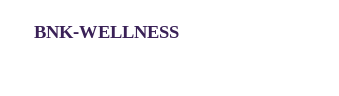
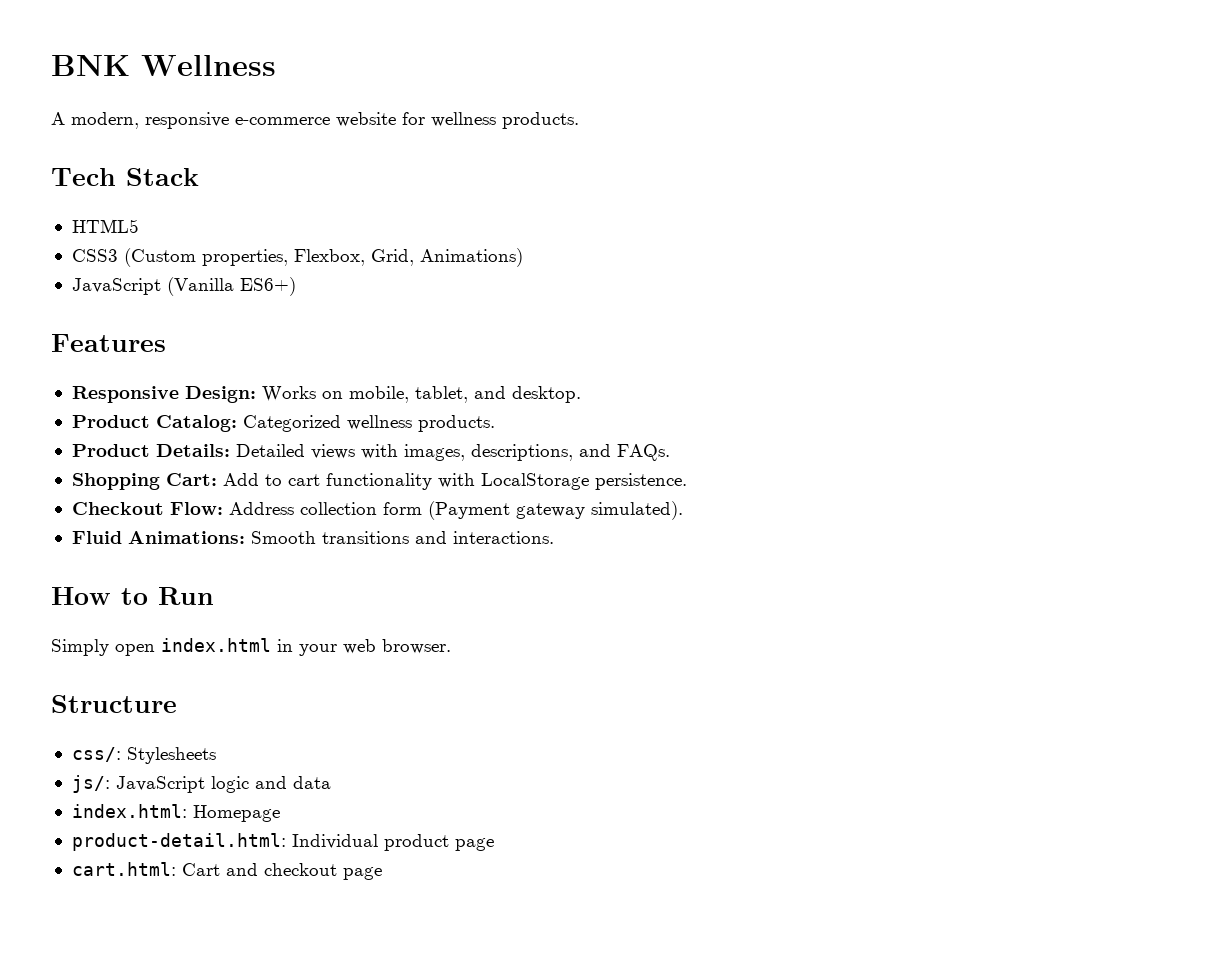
[34,26,179,38] BNK-WELLNESS -> [51,55,276,76] [51,112,579,129] [51,168,199,186] [71,219,139,233] [71,248,523,267] [71,277,296,296] [51,334,166,352] [71,386,581,403] [71,415,495,432] [71,444,670,461] [71,473,687,490] [71,501,683,520] [71,531,554,544] [51,587,214,605] [51,638,451,656] [51,695,177,713] [71,747,216,764] [71,775,331,793] [71,804,280,822] [71,833,494,851] [71,862,382,880] BNK Wellness // A modern, responsive e-commerce website for wellness products. // Tech Stack // HTML5 // CSS3 (Custom properties, Flexbox, Grid, Animations) // JavaScript (Vanilla ES6+) // Features // Responsive Design: Works on mobile, tablet, and desktop. // Product Catalog: Categorized wellness products. // Product Details: Detailed views with images, descriptions, and FAQs. // Shopping Cart: Add to cart functionality with LocalStorage persistence. // Checkout Flow: Address collection form (Payment gateway simulated). // Fluid Animations: Smooth transitions and interactions. // How to Run // Simply open index.html in your web browser. // Structure // css/: Stylesheets // js/: JavaScript logic and data // index.html: Homepage // product-detail.html: Individual product page // cart.html: Cart and checkout page

